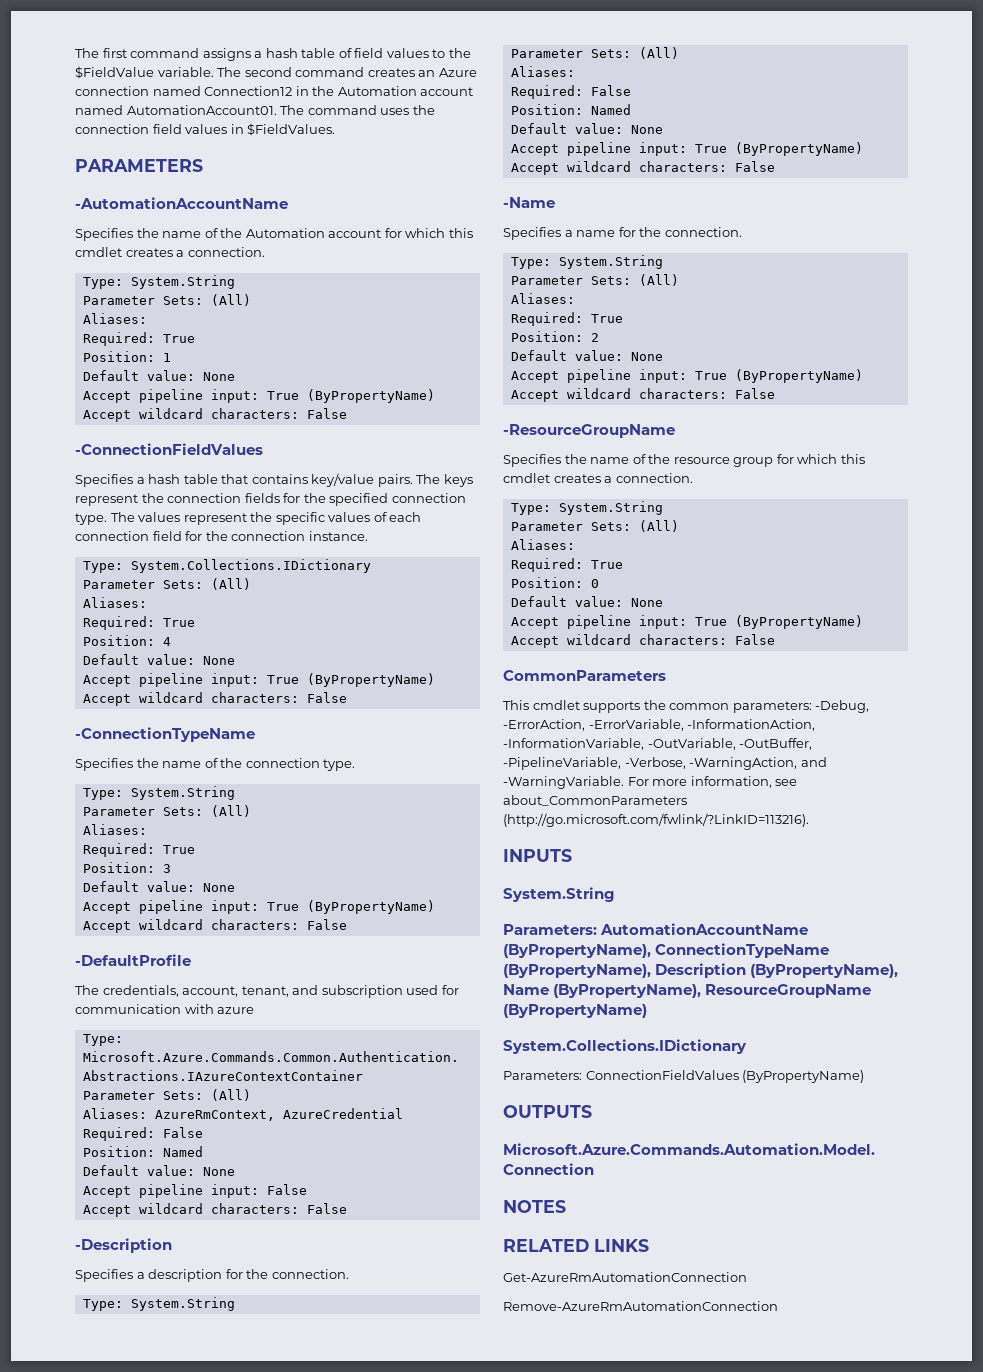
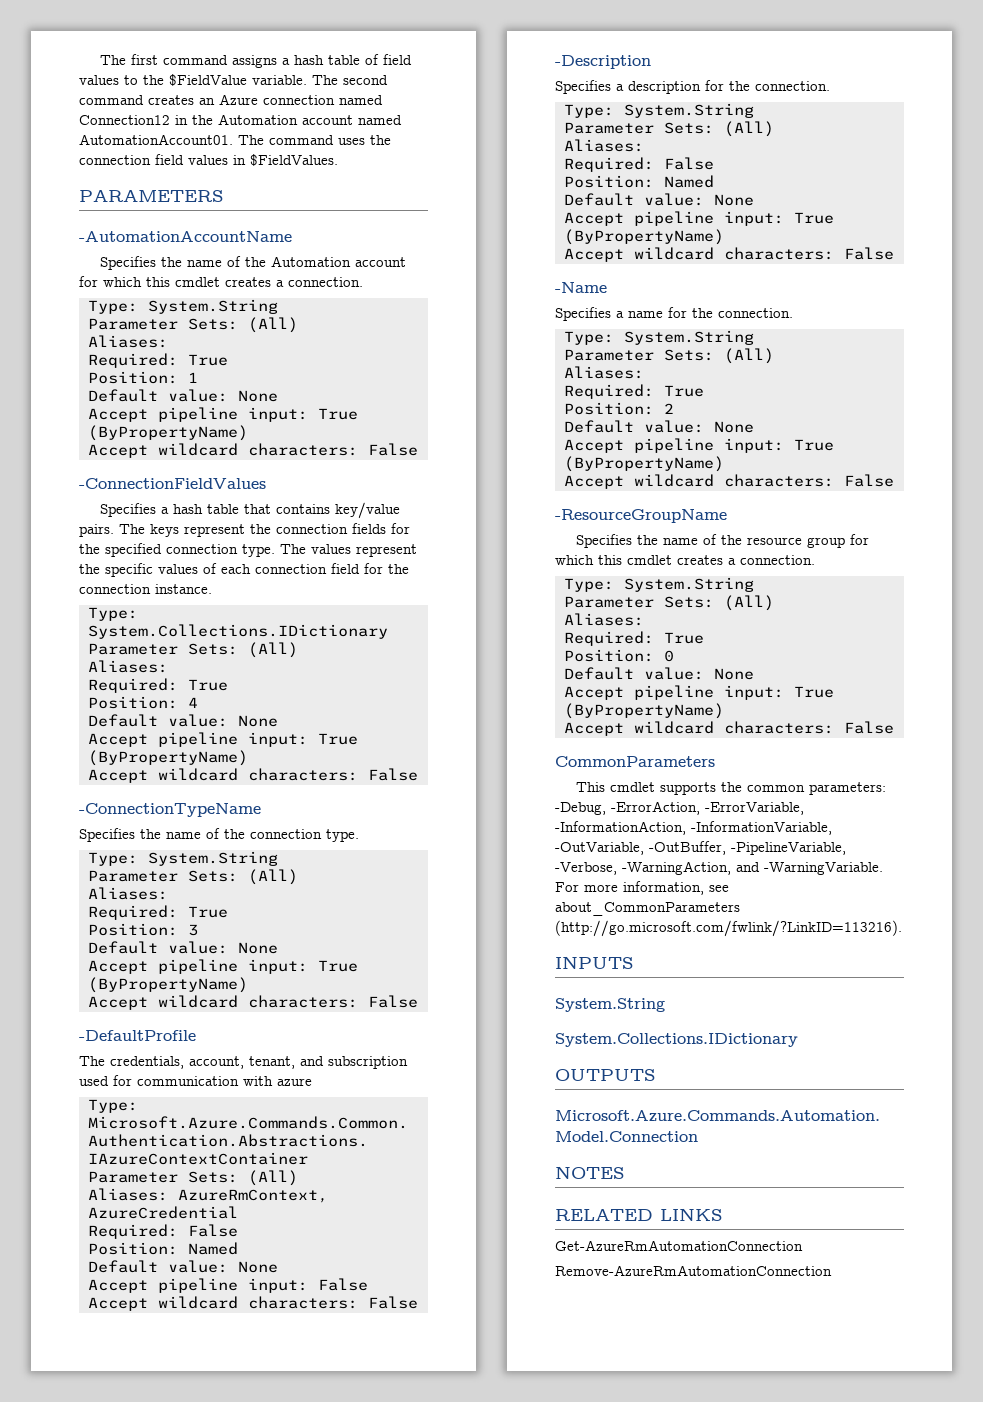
[503,923,809,935] [503,943,830,958] [503,963,899,978] [503,984,872,998] [503,1004,647,1018] [503,1039,747,1054] [503,1070,865,1083] Parameters: AutomationAccountName (ByPropertyName), ConnectionTypeName (ByPropertyName), Description (ByPropertyName), Name (ByPropertyName), ResourceGroupName (ByPropertyName) // System.Collections.IDictionary // Parameters: ConnectionFieldValues (ByPropertyName) -> [555,1033,798,1047] System.Collections.IDictionary

